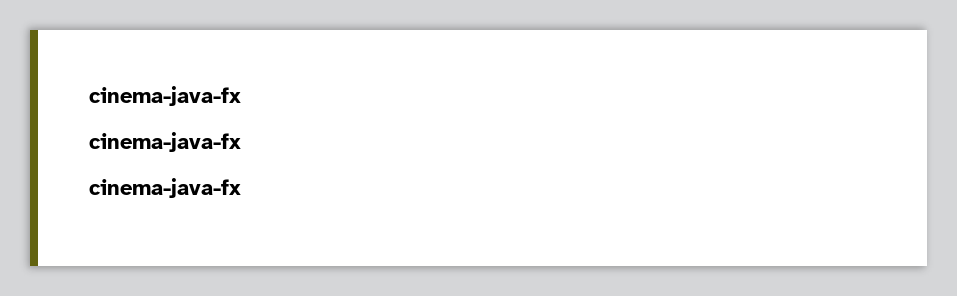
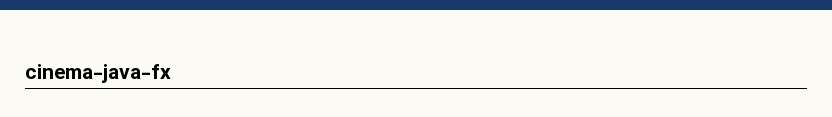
[89,86,241,106] [89,132,241,152] [89,178,241,198] cinema-java-fx // cinema-java-fx // cinema-java-fx -> [25,64,171,83] cinema-java-fx

